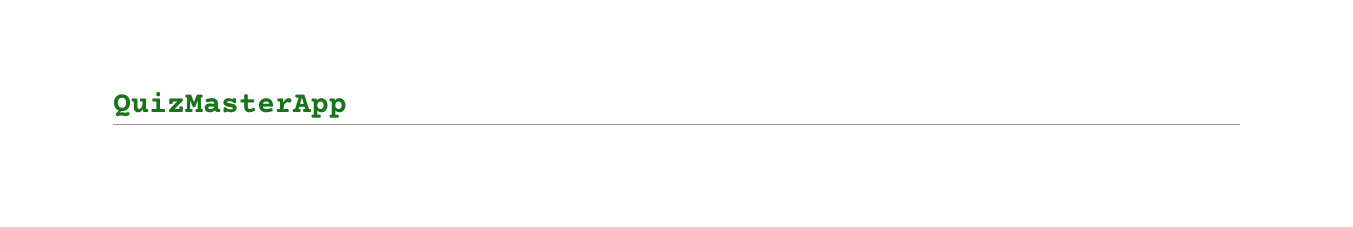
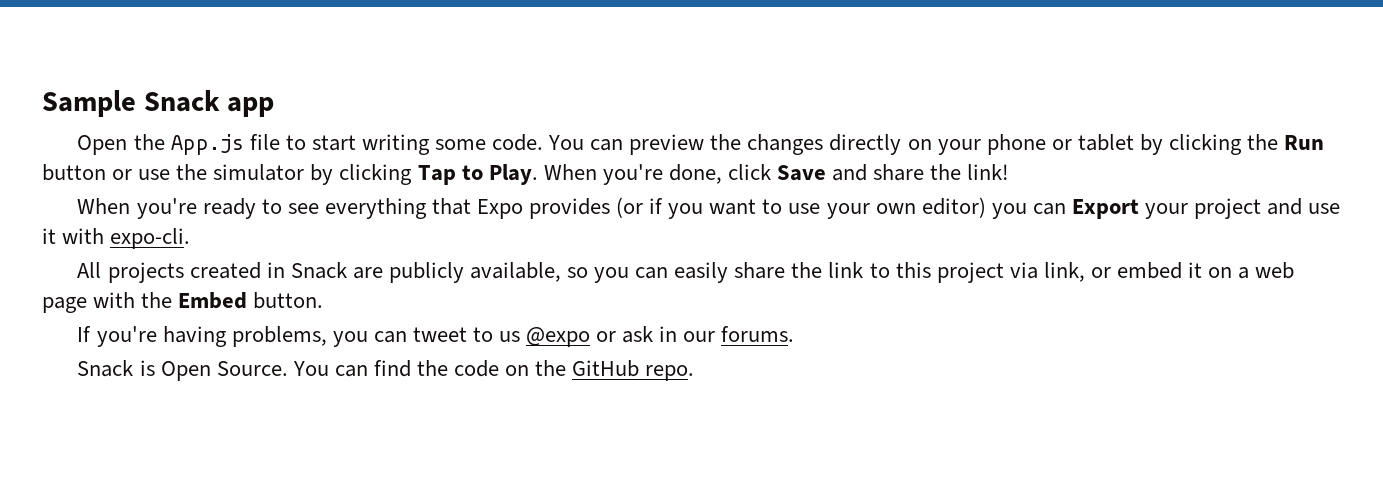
[113,92,347,118] QuizMasterApp -> [42,90,275,117] [77,134,1325,155] [42,164,1010,185] [77,197,1341,219] [42,228,191,249] [77,262,1295,283] [42,292,324,313] [77,326,795,347] [77,360,695,381] Sample Snack app // Open the App.js file to start writing some code. You can preview the changes directly on your phone or tablet by clicking the Run button or use the simulator by clicking Tap to Play. When you're done, click Save and share the link! // When you're ready to see everything that Expo provides (or if you want to use your own editor) you can Export your project and use it with expo-cli. // All projects created in Snack are publicly available, so you can easily share the link to this project via link, or embed it on a web page with the Embed button. // If you're having problems, you can tweet to us @expo or ask in our forums. // Snack is Open Source. You can find the code on the GitHub repo.

